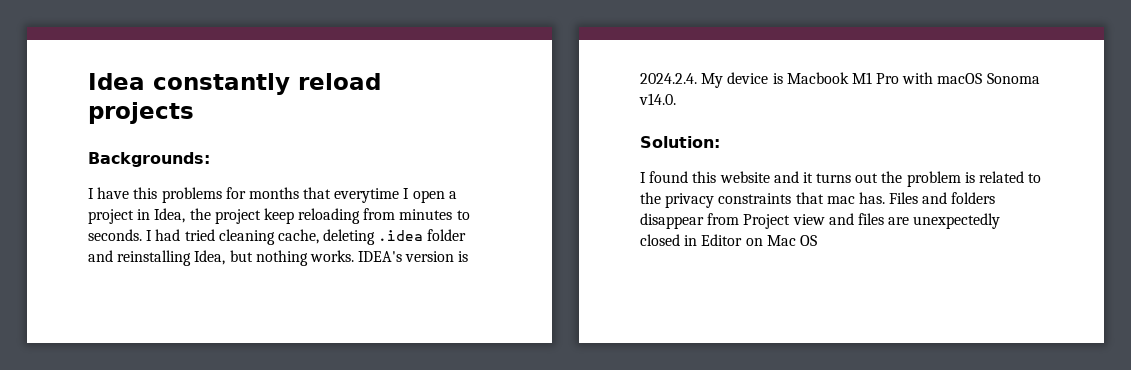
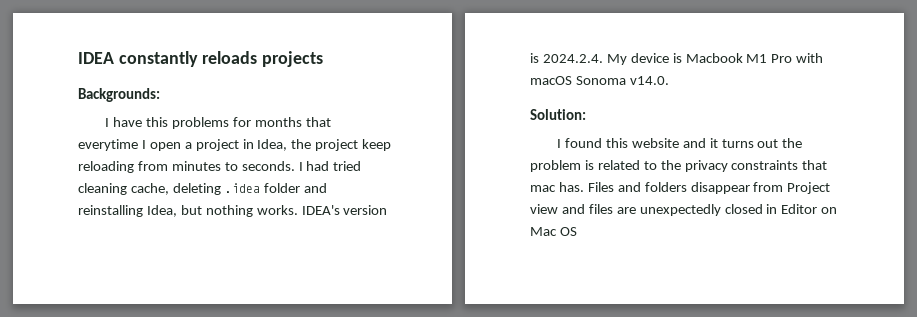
[88,73,381,95] Idea constantly reload -> [78,51,258,67] IDEA constantly reloads

